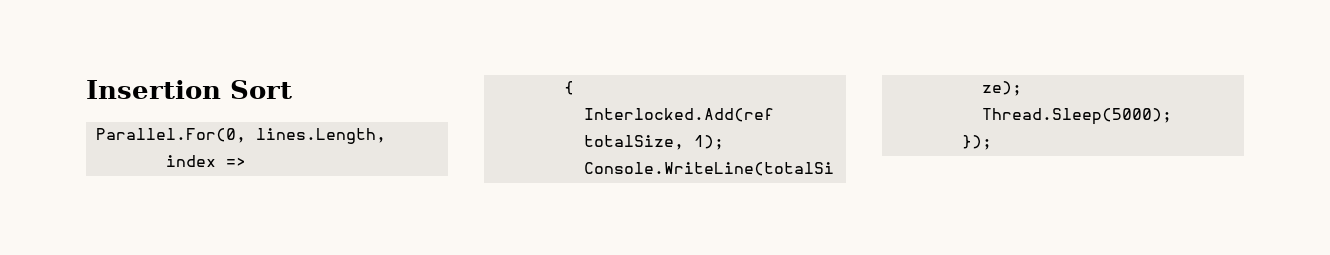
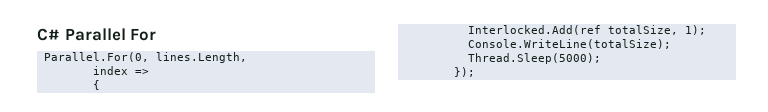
[86,80,292,99] Insertion Sort -> [37,28,157,41] C# Parallel For

